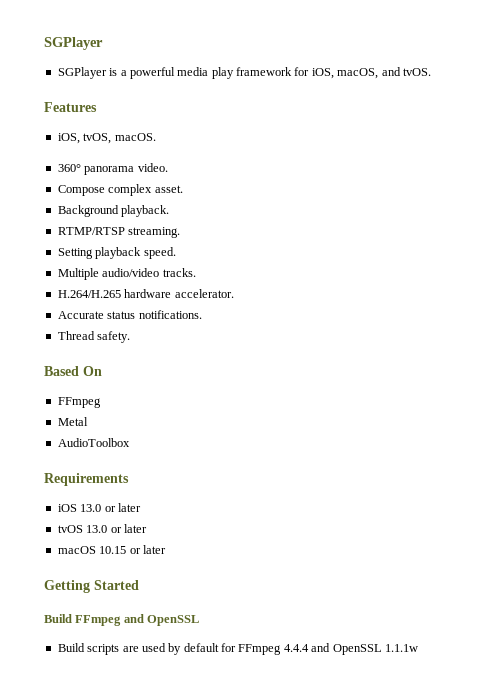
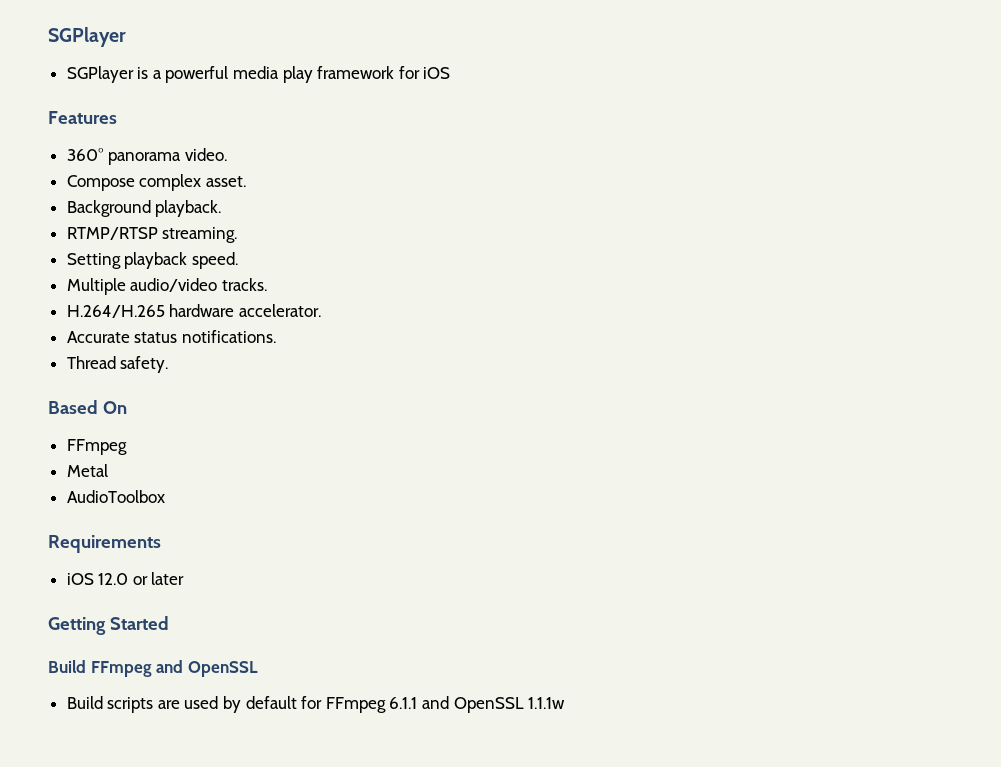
[311,67,431,79] [44,102,97,112] [57,133,156,144] iOS, macOS, and tvOS. // Features // iOS, tvOS, macOS. -> [423,67,451,79] [48,111,117,124] iOS // Features
[80,503,141,512] [57,524,147,533] [57,546,127,554] 13.0 or later // tvOS 13.0 or later // macOS 10.15 -> [98,573,129,585] 12.0
[283,644,309,652] 4.4.4 -> [389,697,418,709] 6.1.1

